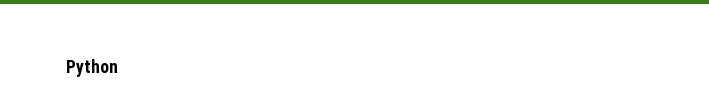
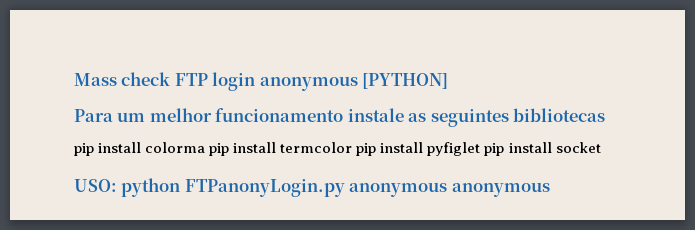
[66,59,118,77] Python -> [74,72,449,91] [74,108,606,127] [74,142,601,156] [74,178,550,197] Mass check FTP login anonymous [PYTHON] // Para um melhor funcionamento instale as seguintes bibliotecas // pip install colorma pip install termcolor pip install pyfiglet pip install socket // USO: python FTPanonyLogin.py anonymous anonymous

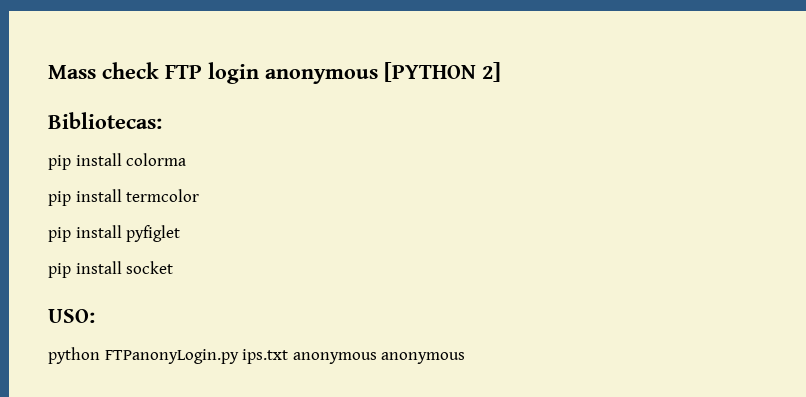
[362,73,449,89] [74,108,606,127] [PYTHON] // Para um melhor funcionamento instale as seguintes bibliotecas -> [384,62,501,82] [48,112,162,129] [PYTHON 2] // Bibliotecas:
(206, 147) none -> (187, 159) //
(353, 147) none -> (200, 195) //
(481, 149) none -> (181, 233) //
(117, 185) none -> (95, 316) //
(345, 188) none -> [242,349,289,364] ips.txt

